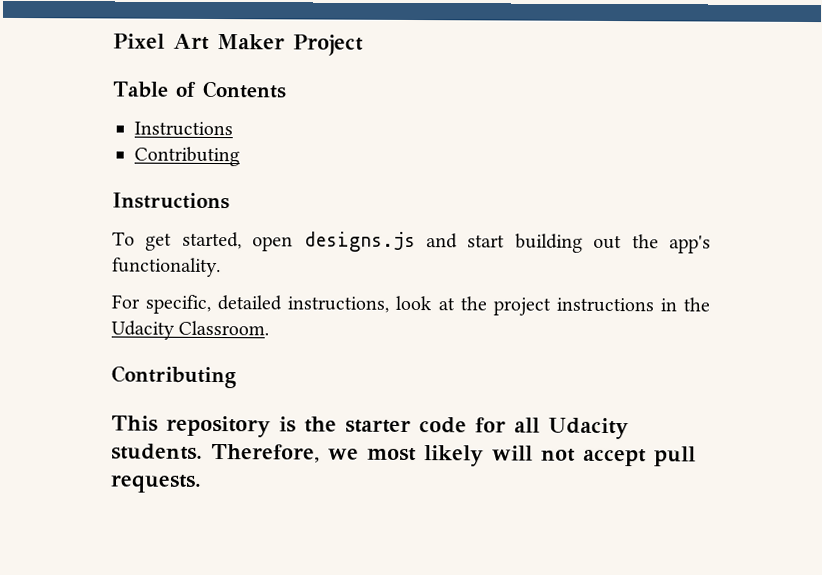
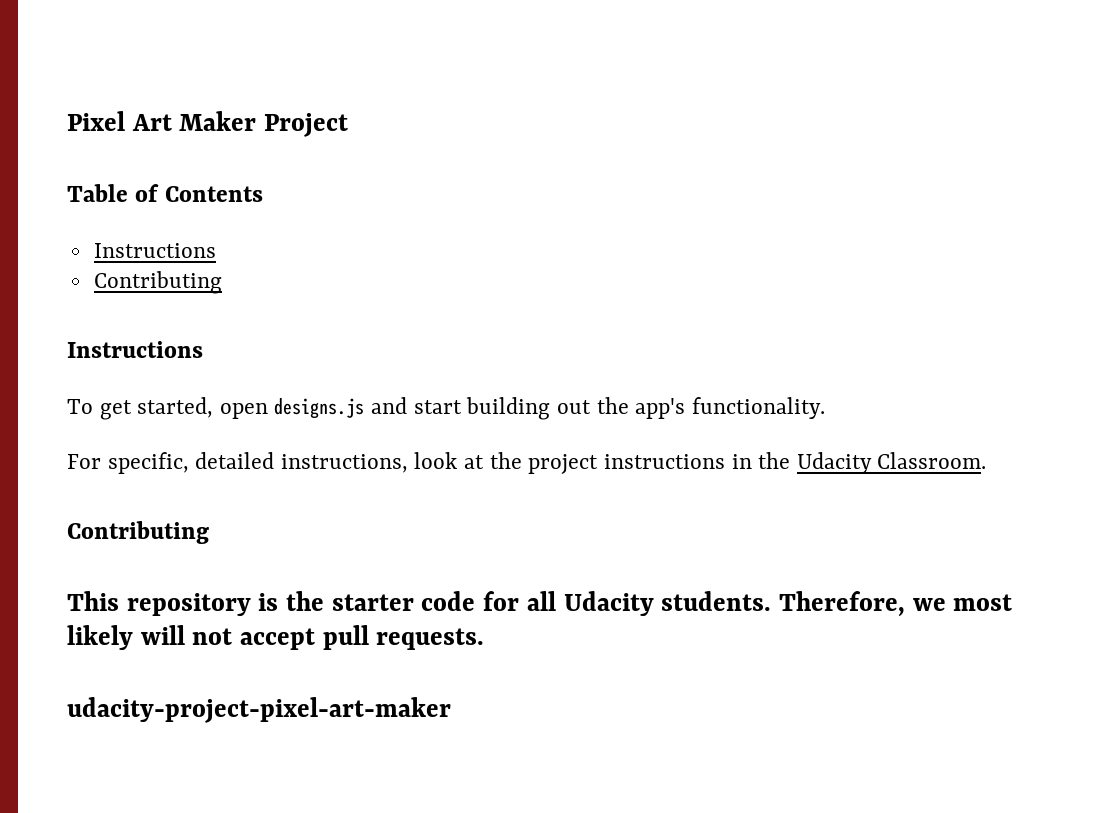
(202, 483) none -> [67,697,451,723] // udacity-project-pixel-art-maker

